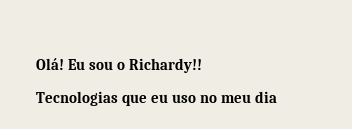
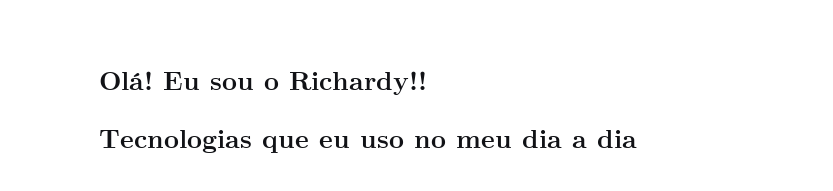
(278, 97) none -> [572,130,637,148] a dia

